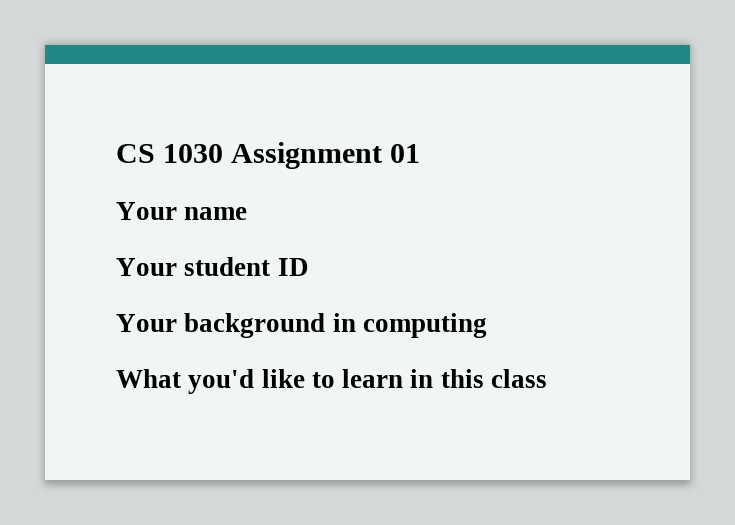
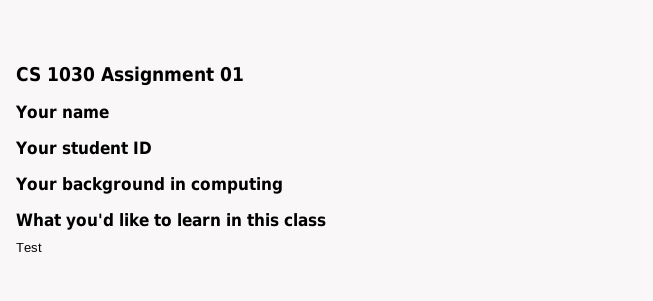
(548, 378) none -> [16,243,42,252] // Test

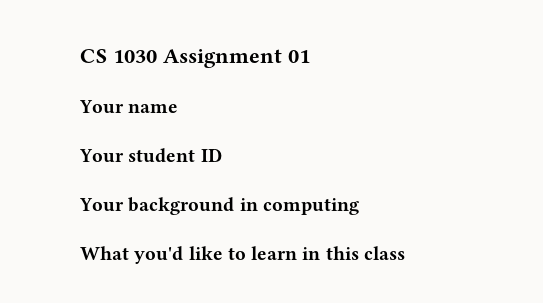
[16,243,42,252] // Test -> (405, 253) none

